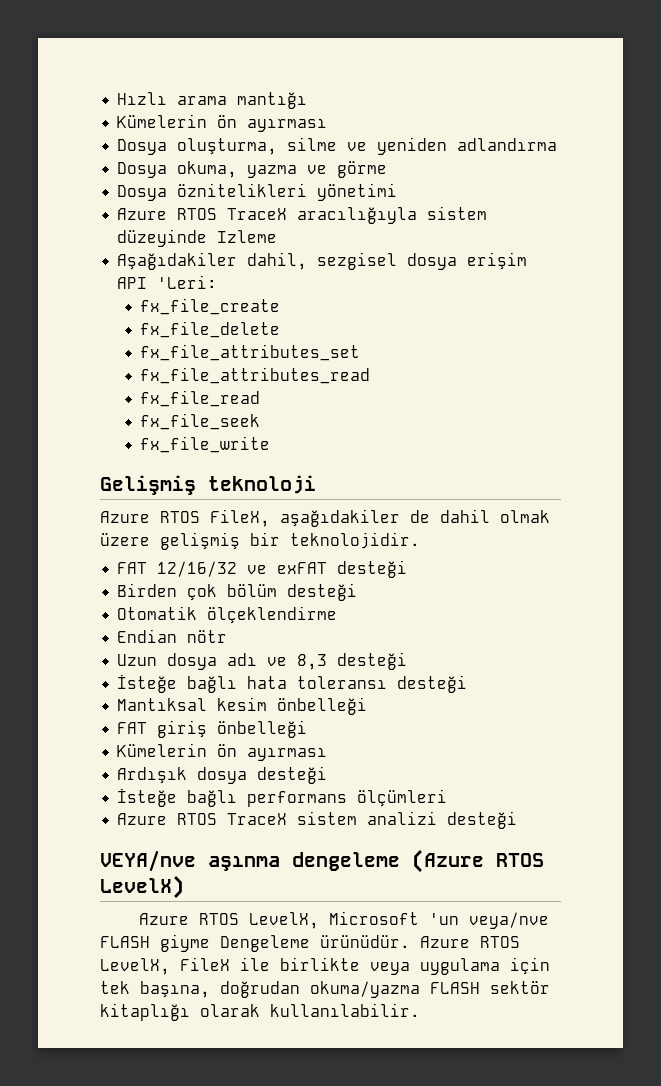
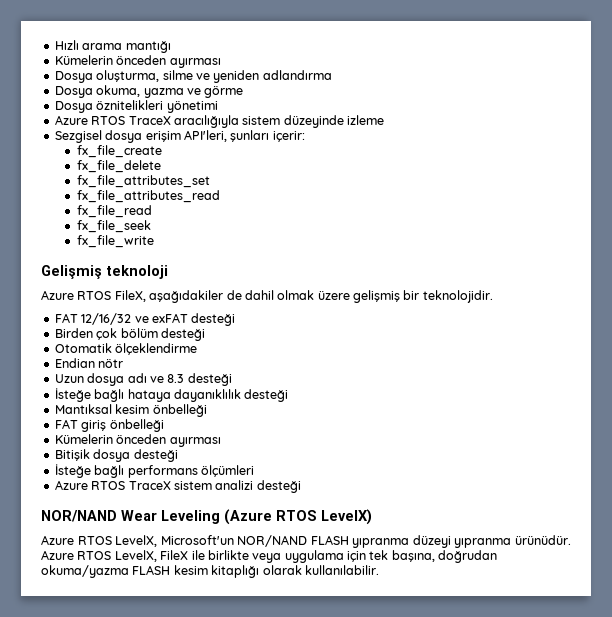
[217,115,238,128] ön -> [116,55,167,65] önceden
[217,230,278,243] [117,252,528,270] [117,275,218,289] Izleme // Aşağıdakiler dahil, sezgisel dosya erişim API 'Leri: -> [347,115,384,125] [54,130,305,143] izleme // Sezgisel dosya erişim API'leri, şunları içerir:
[297,652,408,670] [117,674,388,693] 8,3 desteği // İsteğe bağlı hata toleransı -> [167,373,232,386] [54,388,241,402] 8.3 desteği // İsteğe bağlı hataya dayanıklılık
[217,744,328,761] [117,767,188,784] ön ayırması // Ardışık -> [116,434,221,447] [54,449,90,461] önceden ayırması // Bitişik
[100,850,400,872] VEYA/nve aşınma dengeleme -> [41,510,220,524] NOR/NAND Wear Leveling
[328,911,549,929] [100,934,310,952] Microsoft 'un veya/nve FLASH giyme Dengeleme -> [160,535,512,548] Microsoft'un NOR/NAND FLASH yıpranma düzeyi yıpranma
[490,981,550,994] sektör -> [173,565,208,575] kesim

